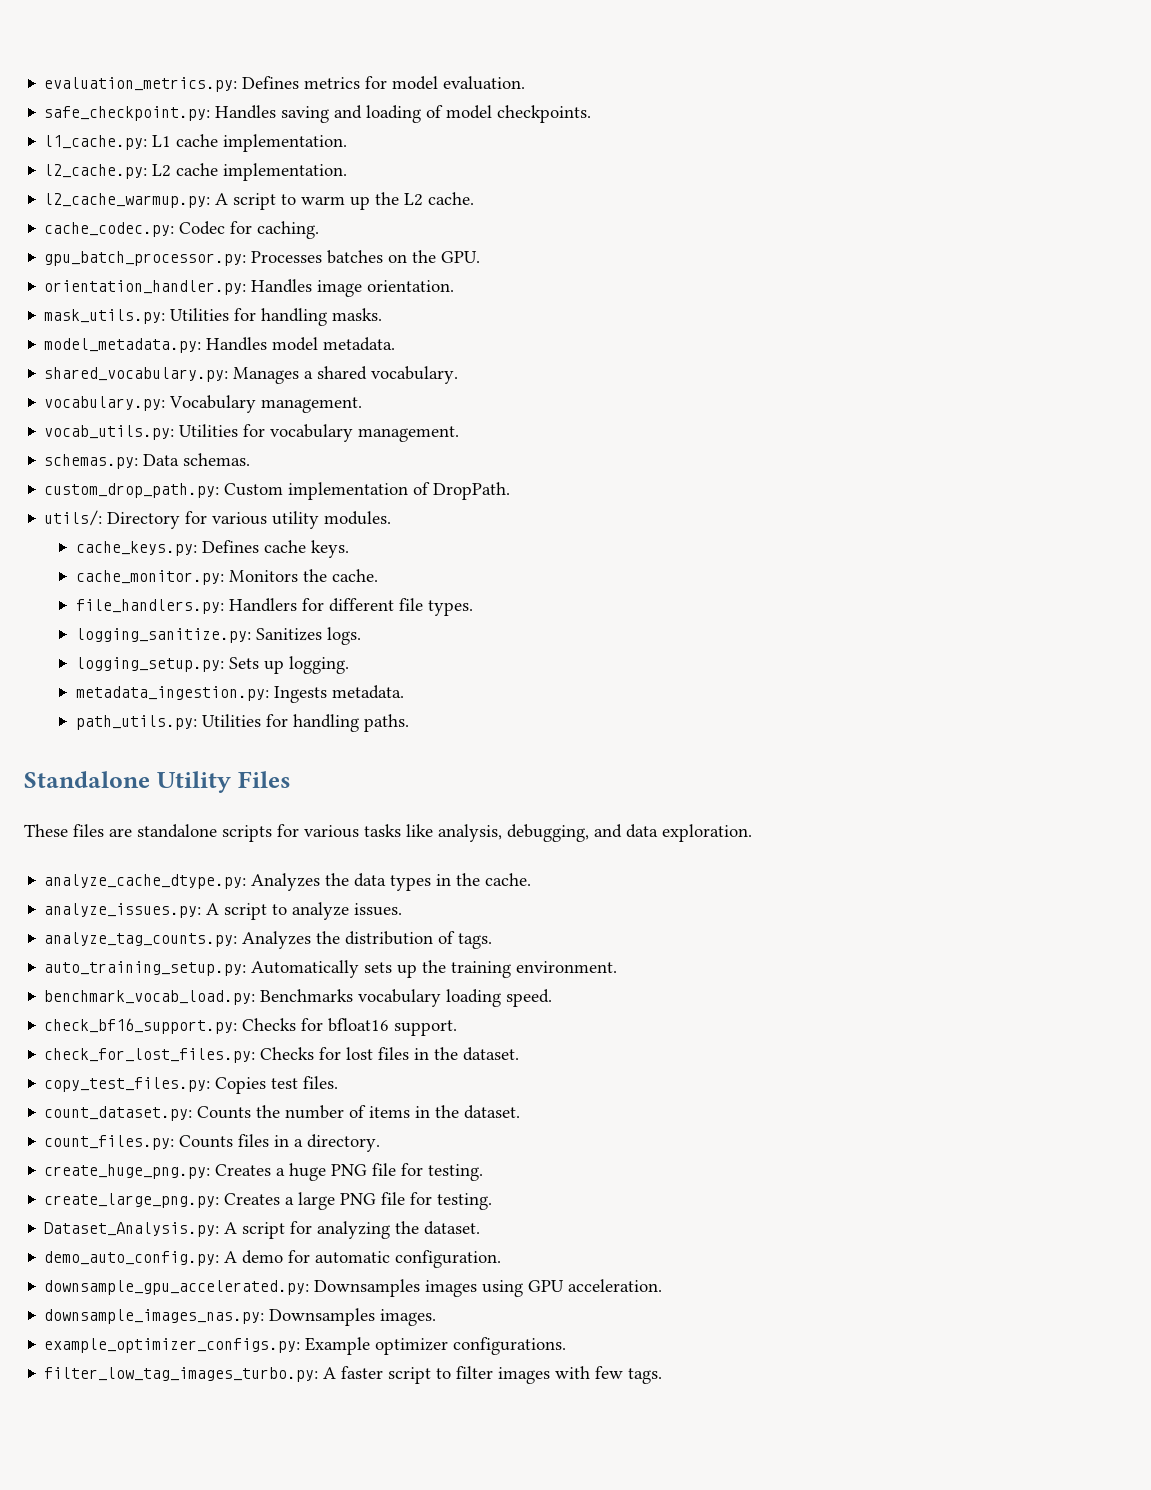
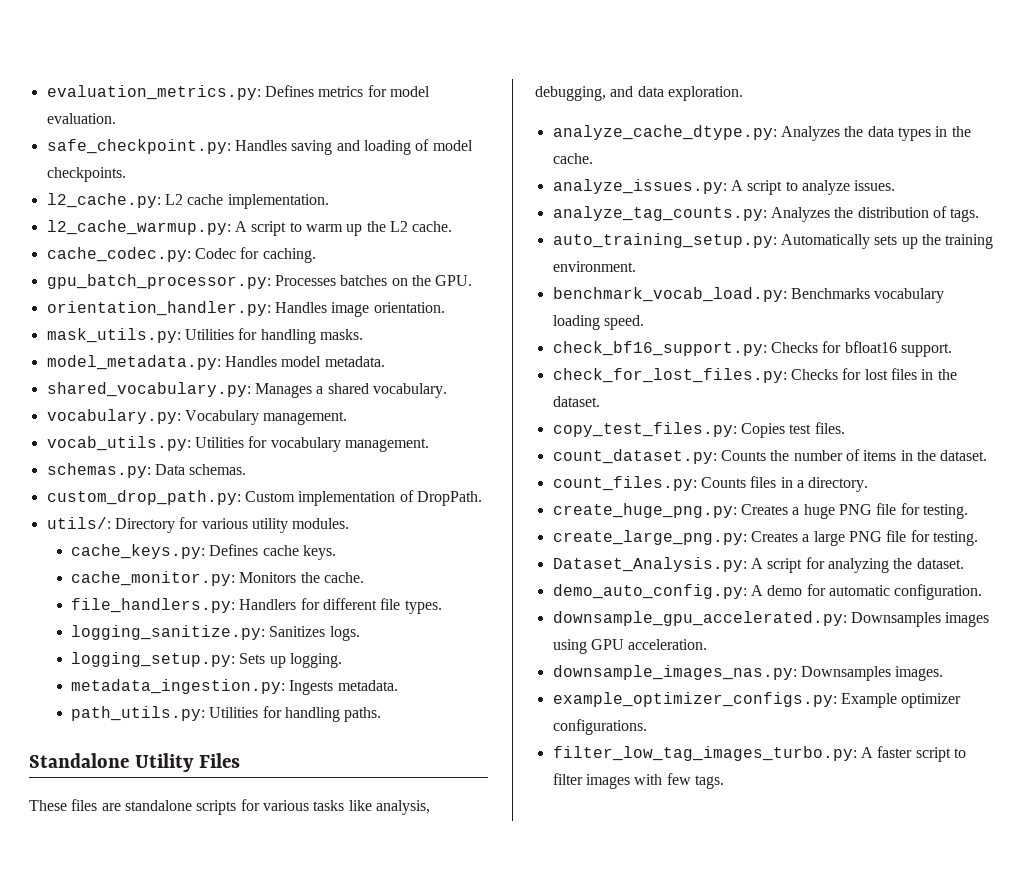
[44,134,348,152] // l1_cache.py: L1 cache implementation. -> (126, 174) none

